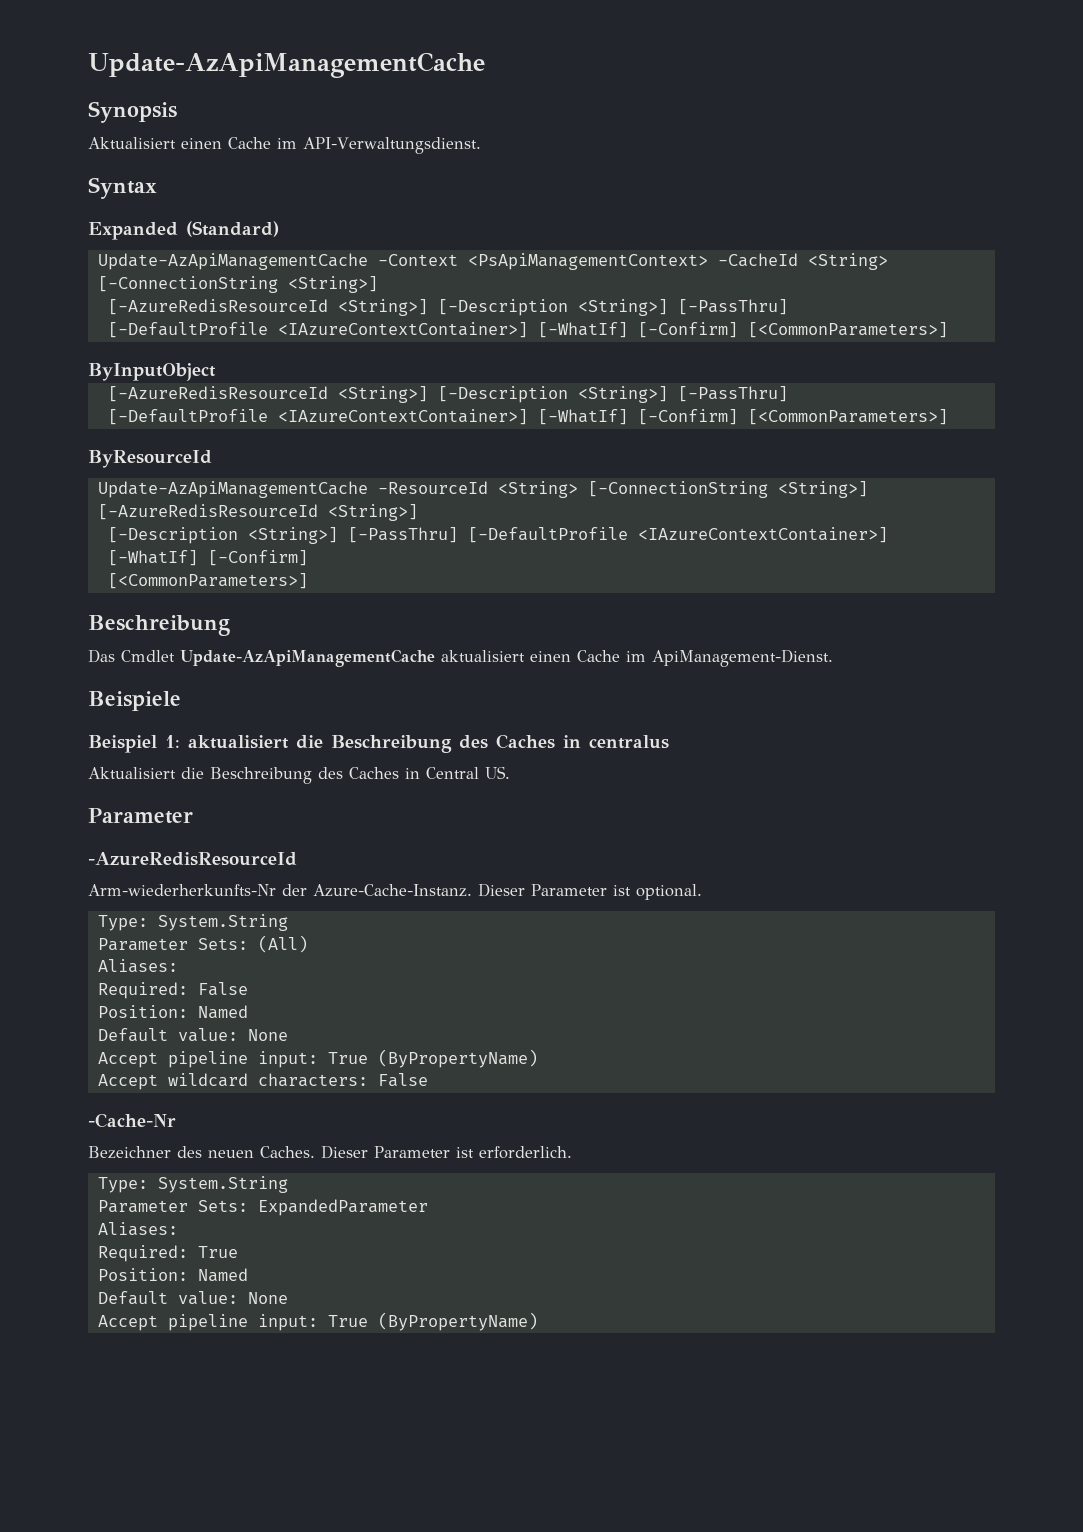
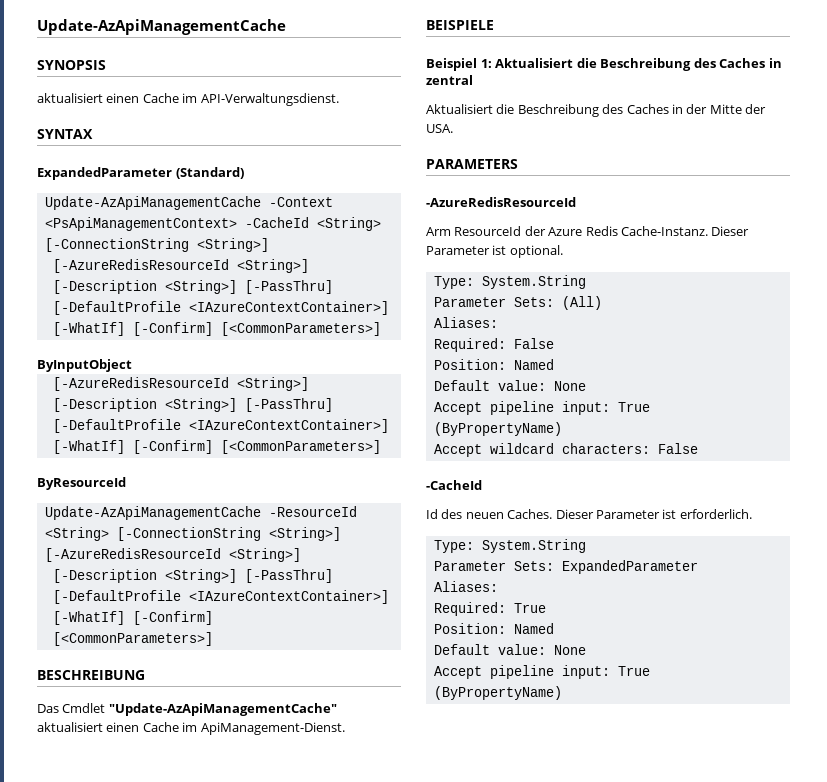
[88,101,177,123] [88,137,176,149] Synopsis // Aktualisiert -> [37,60,106,70] [37,93,103,103] SYNOPSIS // aktualisiert
[88,177,157,199] [88,222,178,240] Syntax // Expanded -> [37,129,93,139] [37,167,172,180] SYNTAX // ExpandedParameter
[88,615,230,636] Beschreibung -> [37,670,145,680] BESCHREIBUNG
[180,649,435,667] Update-AzApiManagementCache -> [108,703,337,716] "Update-AzApiManagementCache"
[88,691,181,711] Beispiele -> [426,20,494,30] BEISPIELE
[188,734,669,753] [88,766,510,784] [88,808,193,824] [88,852,297,866] [88,884,472,897] aktualisiert die Beschreibung des Caches in centralus // Aktualisiert die Beschreibung des Caches in Central US. // Parameter // -AzureRedisResourceId // Arm-wiederherkunfts-Nr der Azure-Cache-Instanz. -> [495,58,782,71] [426,75,473,85] [426,104,766,117] [426,124,453,133] [426,159,518,169] [426,197,576,207] [426,226,708,236] Aktualisiert die Beschreibung des Caches in zentral // Aktualisiert die Beschreibung des Caches in der Mitte der USA. // PARAMETERS // -AzureRedisResourceId // Arm ResourceId der Azure Redis Cache-Instanz.
[88,1113,176,1128] [88,1146,171,1159] -Cache-Nr // Bezeichner -> [426,480,482,490] [426,509,438,519] -CacheId // Id

